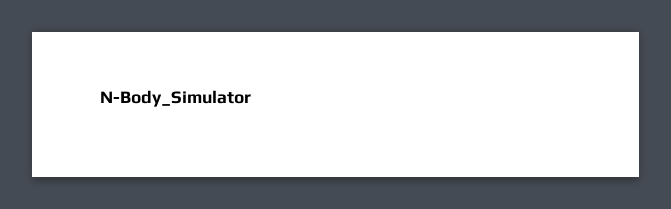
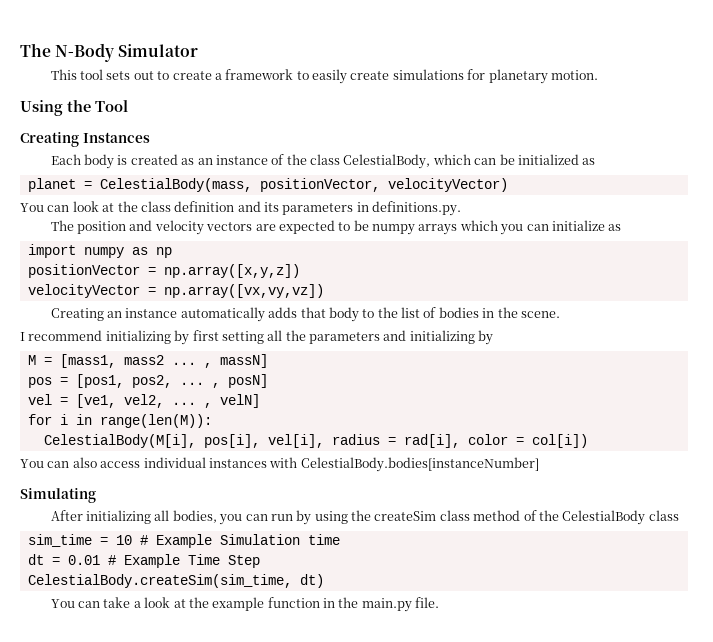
[100,90,251,107] N-Body_Simulator -> [20,43,199,62] [50,69,598,84] [20,100,128,116] [20,132,150,147] [50,154,596,169] [27,178,508,192] [20,201,462,216] [50,220,622,235] [27,244,172,258] [27,264,300,278] [27,284,324,298] [50,307,560,322] [20,330,494,345] [27,354,268,368] [27,374,268,388] [27,394,260,408] [27,414,212,428] [43,434,588,448] [20,457,539,472] [20,488,96,503] [50,510,679,525] [27,534,340,548] [27,554,260,568] [27,574,324,588] [50,597,440,612] The N-Body Simulator // This tool sets out to create a framework to easily create simulations for planetary motion. // Using the Tool // Creating Instances // Each body is created as an instance of the class CelestialBody, which can be initialized as // planet = CelestialBody(mass, positionVector, velocityVector) // You can look at the class definition and its parameters in definitions.py. // The position and velocity vectors are expected to be numpy arrays which you can initialize as // import numpy as np // positionVector = np.array([x,y,z]) // velocityVector = np.array([vx,vy,vz]) // Creating an instance automatically adds that body to the list of bodies in the scene. // I recommend initializing by first setting all the parameters and initializing by // M = [mass1, mass2 ... , massN] // pos = [pos1, pos2, ... , posN] // vel = [ve1, vel2, ... , velN] // for i in range(len(M)): // CelestialBody(M[i], pos[i], vel[i], radius = rad[i], color = col[i]) // You can also access individual instances with CelestialBody.bodies[instanceNumber] // Simulating // After initializing all bodies, you can run by using the createSim class method of the CelestialBody class // sim_time = 10 # Example Simulation time // dt = 0.01 # Example Time Step // CelestialBody.createSim(sim_time, dt) // You can take a look at the example function in the main.py file.

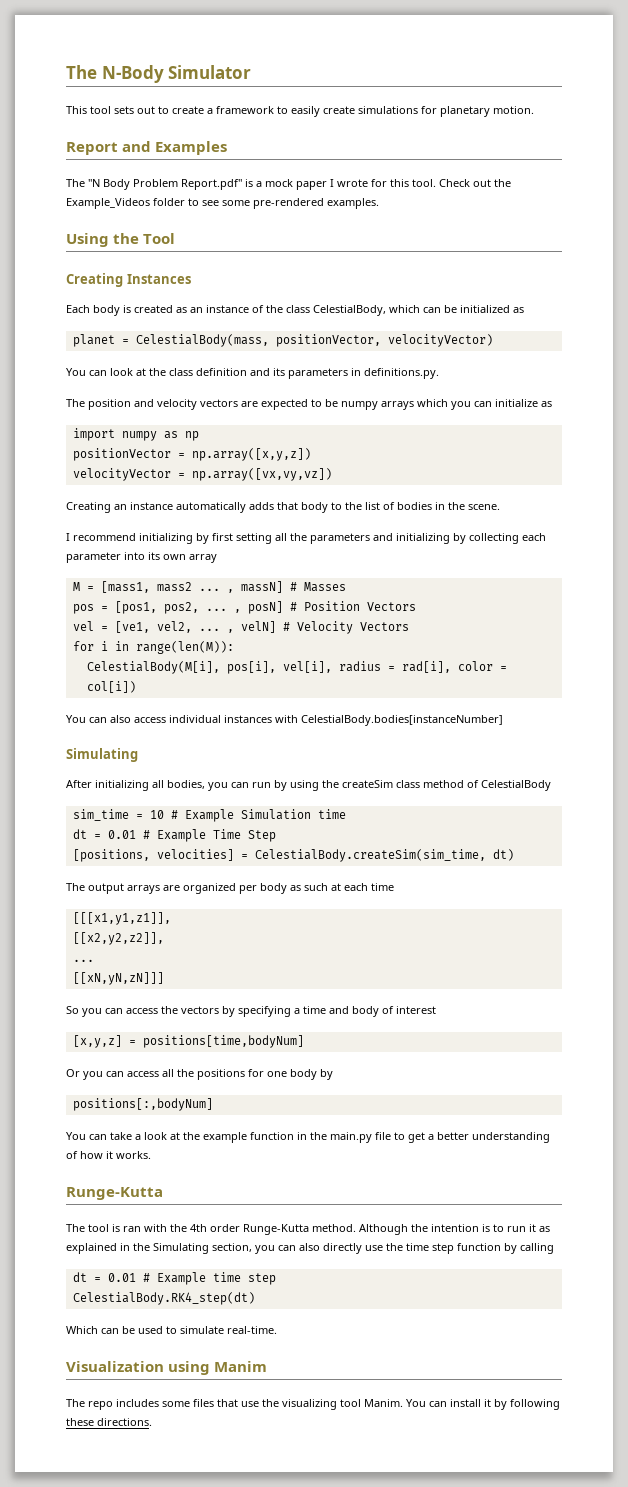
(598, 75) none -> [66,141,228,155] [66,179,511,190] [66,198,379,209] // Report and Examples // The "N Body Problem Report.pdf" is a mock paper I wrote for this tool. Check out the Example_Videos folder to see some pre-rendered examples.
(494, 337) none -> [469,533,546,544] [66,552,217,563] collecting each parameter into its own array
(268, 361) none -> [289,582,346,592] # Masses
(268, 381) none -> [289,601,416,611] # Position Vectors
(260, 401) none -> [282,621,409,634] # Velocity Vectors
[538,510,559,521] the -> (479, 784) none
[648,510,679,521] class -> (551, 785) none
(260, 561) none -> [72,849,248,862] [positions, velocities] =
(324, 581) none -> [66,883,394,894] [72,912,171,925] [72,932,164,945] [72,959,94,962] [72,972,164,985] [66,1006,436,1017] [72,1035,304,1048] [66,1069,333,1080] [72,1098,213,1111] // The output arrays are organized per body as such at each time // [[[x1,y1,z1]], // [[x2,y2,z2]], // ... // [[xN,yN,zN]]] // So you can access the vectors by specifying a time and body of interest // [x,y,z] = positions[time,bodyNum] // Or you can access all the positions for one body by // positions[:,bodyNum]
[415,597,440,608] file. -> [375,1132,550,1143] [66,1151,151,1159] [66,1187,163,1200] [66,1224,550,1235] [66,1243,554,1254] [72,1272,276,1285] [72,1292,255,1305] [66,1326,277,1334] [66,1361,268,1375] [66,1399,560,1410] [66,1418,152,1426] file to get a better understanding of how it works. // Runge-Kutta // The tool is ran with the 4th order Runge-Kutta method. Although the intention is to run it as explained in the Simulating section, you can also directly use the time step function by calling // dt = 0.01 # Example time step // CelestialBody.RK4_step(dt) // Which can be used to simulate real-time. // Visualization using Manim // The repo includes some files that use the visualizing tool Manim. You can install it by following these directions.

